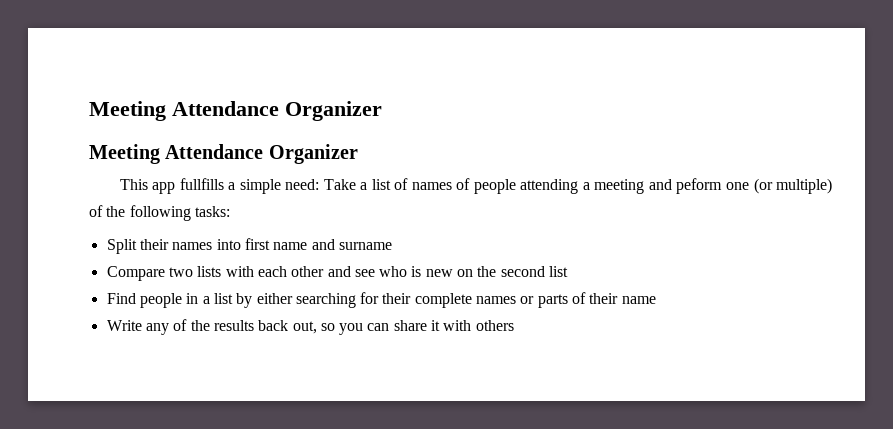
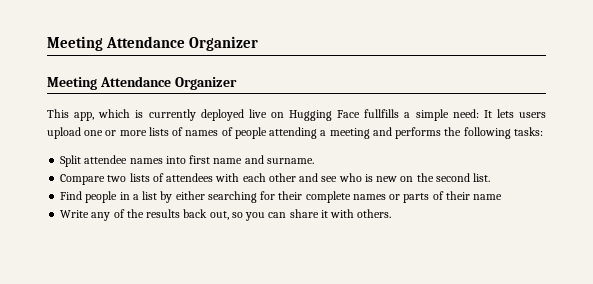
[152,178,391,194] app fullfills a simple need: Take a list -> [74,109,546,121] [47,127,169,139] app, which is currently deployed live on Hugging Face fullfills a simple need: It lets users upload one or more lists
[676,178,833,194] [89,205,103,217] peform one (or multiple) of -> [395,127,442,139] performs
[139,239,169,250] their -> [84,155,128,164] attendee
[338,242,392,250] surname -> [266,158,314,164] surname.
(222, 271) none -> [152,173,214,182] of attendees
[549,266,569,277] list -> [473,173,491,182] list.
[475,320,514,331] others -> [357,209,392,218] others.

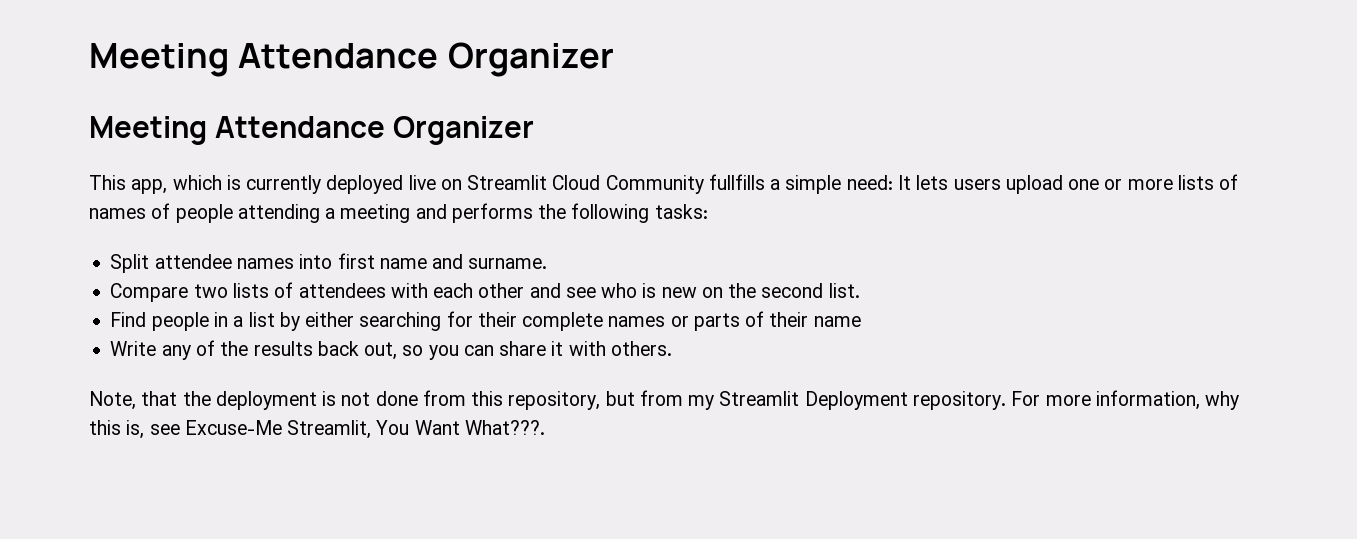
[289,110,361,121] Hugging Face -> [467,175,704,194] Streamlit Cloud Community
(392, 213) none -> [89,390,1240,410] [89,420,545,439] // Note, that the deployment is not done from this repository, but from my Streamlit Deployment repository. For more information, why this is, see Excuse-Me Streamlit, You Want What???.

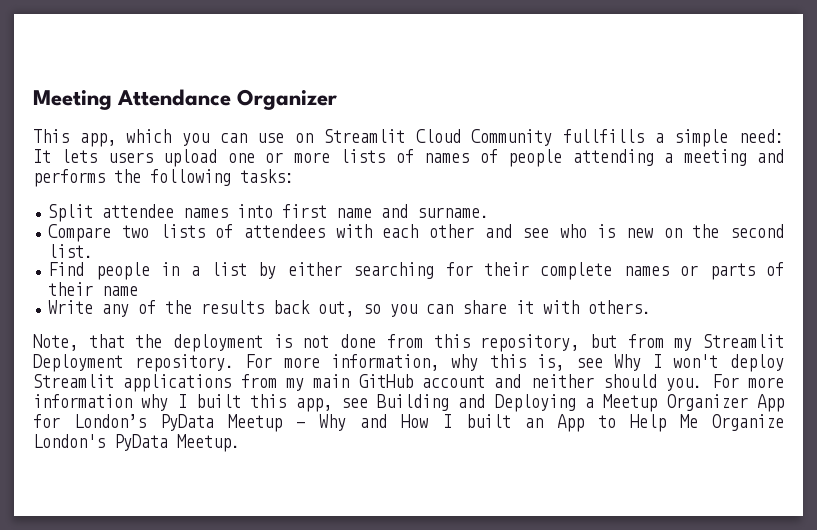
[89,42,614,77] [89,116,534,145] Meeting Attendance Organizer // Meeting Attendance Organizer -> [33,89,338,110] Meeting Attendance Organizer
[226,175,436,194] is currently deployed live -> [182,133,285,146] you can use
[184,420,545,439] Excuse-Me Streamlit, You Want What???. -> [614,354,785,372] [33,374,784,392] [33,394,784,412] [33,414,785,432] [33,434,240,452] Why I won't deploy Streamlit applications from my main GitHub account and neither should you. For more information why I built this app, see Building and Deploying a Meetup Organizer App for London’s PyData Meetup - Why and How I built an App to Help Me Organize London's PyData Meetup.

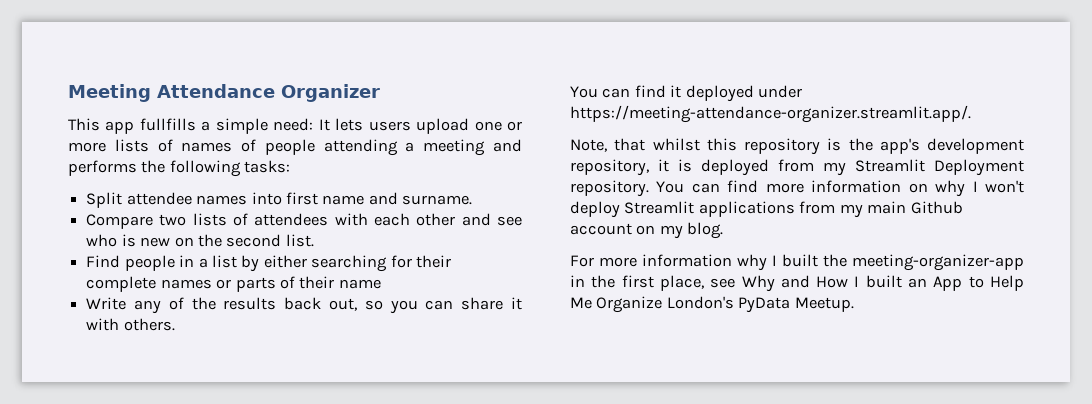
[79,129,553,147] app, which you can use on Streamlit Cloud Community -> [105,121,135,134] app
[33,334,617,352] Note, that the deployment is not done from this repository, but -> [570,85,803,102] [570,105,971,123] [570,138,1024,155] [570,159,769,176] You can find it deployed under https://meeting-attendance-organizer.streamlit.app/. // Note, that whilst this repository is the app's development repository, it is deployed
[245,354,642,371] For more information, why this is, see Why -> [656,180,966,197] You can find more information on why
[358,374,703,391] GitHub account and neither should you. -> [910,201,963,214] [570,222,724,239] Github account on my blog. //
[250,394,784,412] [33,414,306,432] this app, see Building and Deploying a Meetup Organizer App for London’s PyData Meetup - -> [823,254,1024,271] [570,275,736,291] the meeting-organizer-app in the first place, see

